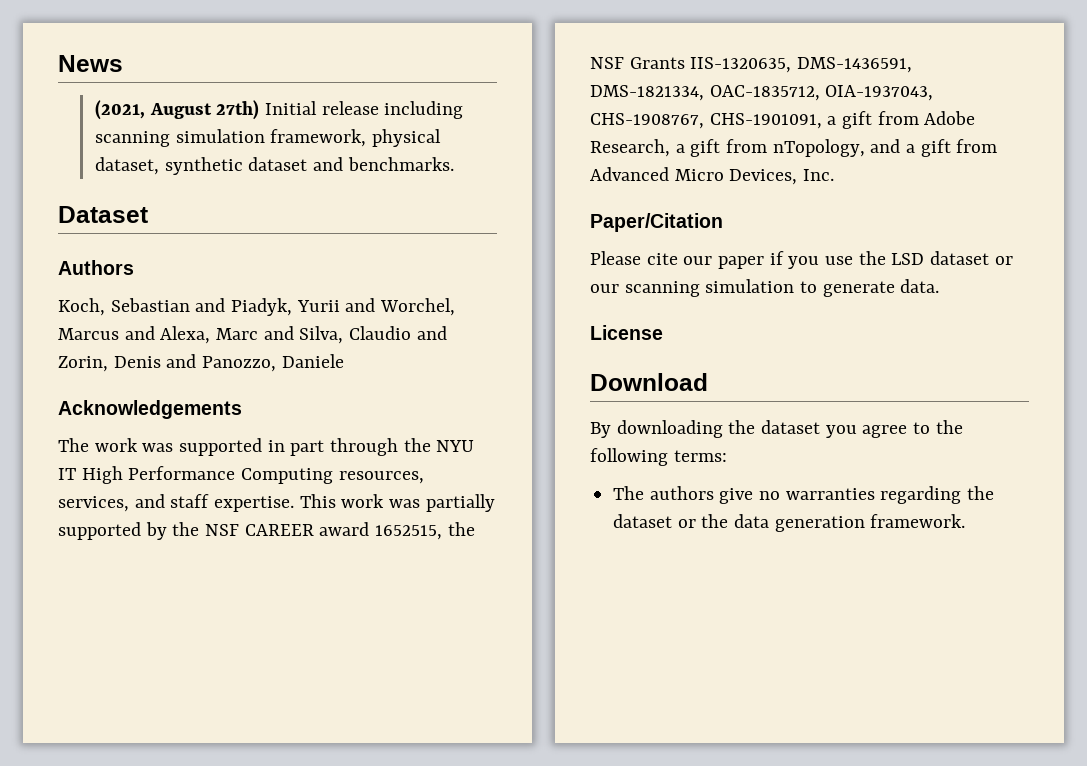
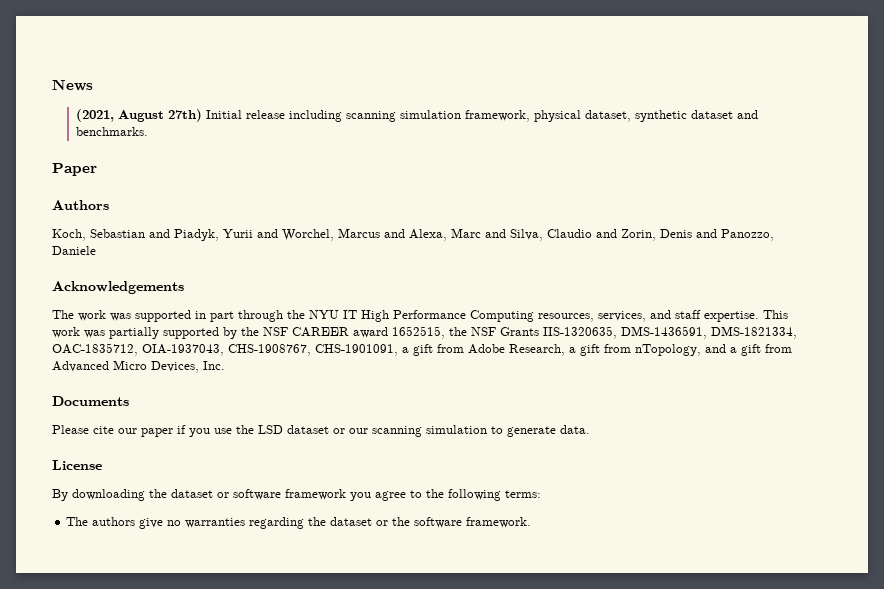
[58,206,148,223] Dataset -> [52,163,97,176] Paper
[590,213,723,232] Paper/Citation -> [52,396,129,406] Documents
[590,373,708,391] // Download -> (102, 465) none
(821, 427) none -> [217,489,346,500] or software framework
[734,514,865,532] data generation -> [414,517,463,528] software

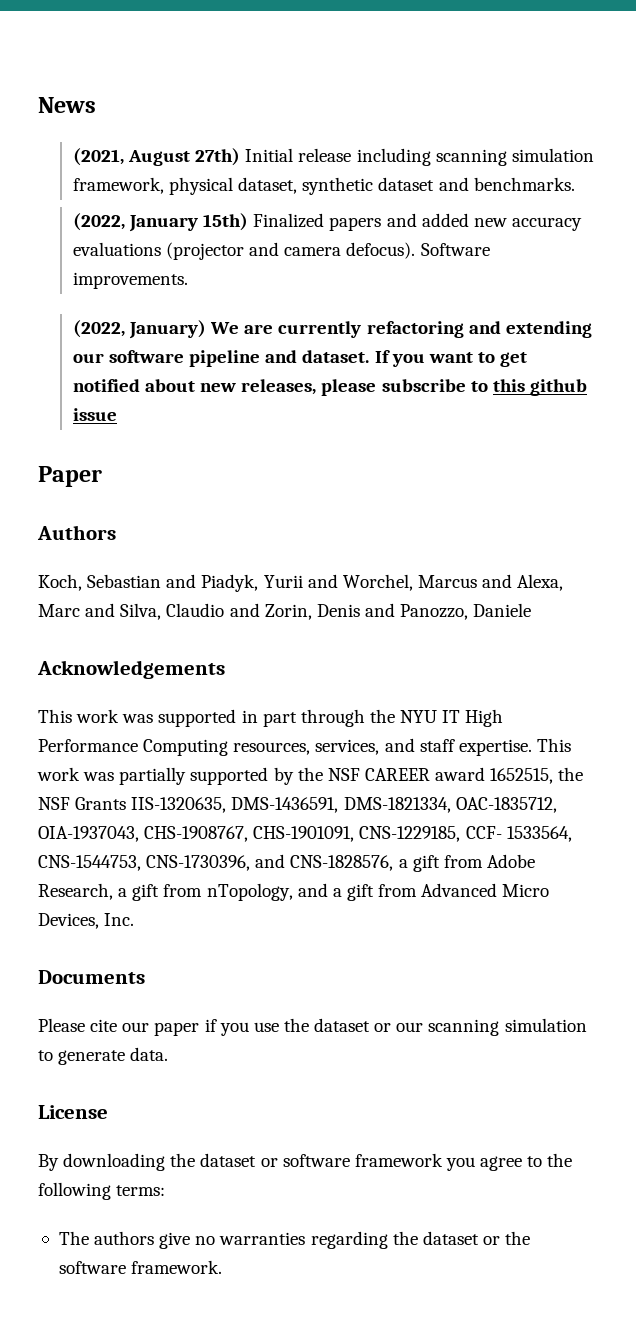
(148, 131) none -> [72,213,582,232] [72,242,490,260] [72,272,188,289] [72,320,592,339] [72,350,528,367] [72,379,587,396] [72,408,117,421] // (2022, January 15th) Finalized papers and added new accuracy evaluations (projector and camera defocus). Software improvements. // (2022, January) We are currently refactoring and extending our software pipeline and dataset. If you want to get notified about new releases, please subscribe to this github issue
[52,310,74,319] The -> [38,709,72,723] This
(398, 350) none -> [359,826,572,842] [38,854,394,871] CNS-1229185, CCF- 1533564, CNS-1544753, CNS-1730396, and CNS-1828576,
[258,425,283,434] LSD -> (309, 1025) none

